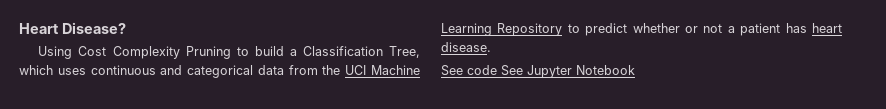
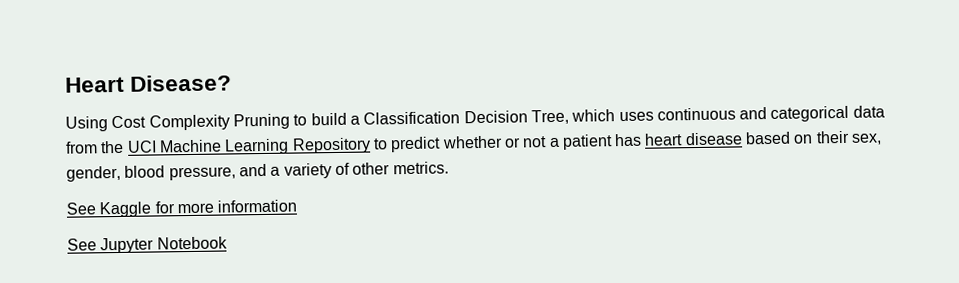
(383, 51) none -> [463,110,528,124] Decision
[441,42,491,52] [441,65,497,76] disease. // See code -> [684,130,883,146] [66,161,449,182] [66,199,298,218] disease based on their sex, gender, blood pressure, and a variety of other metrics. // See Kaggle for more information //

